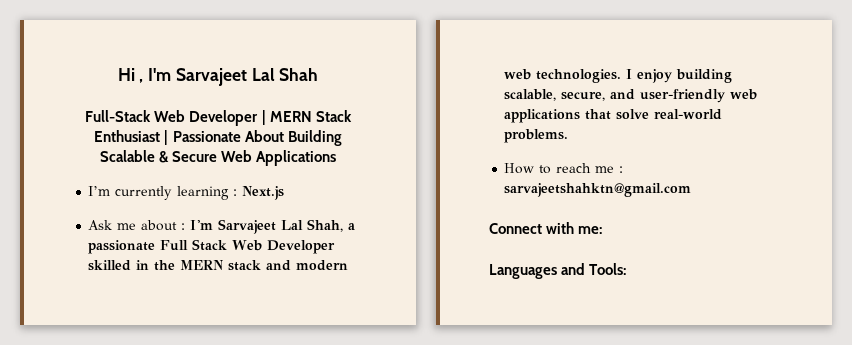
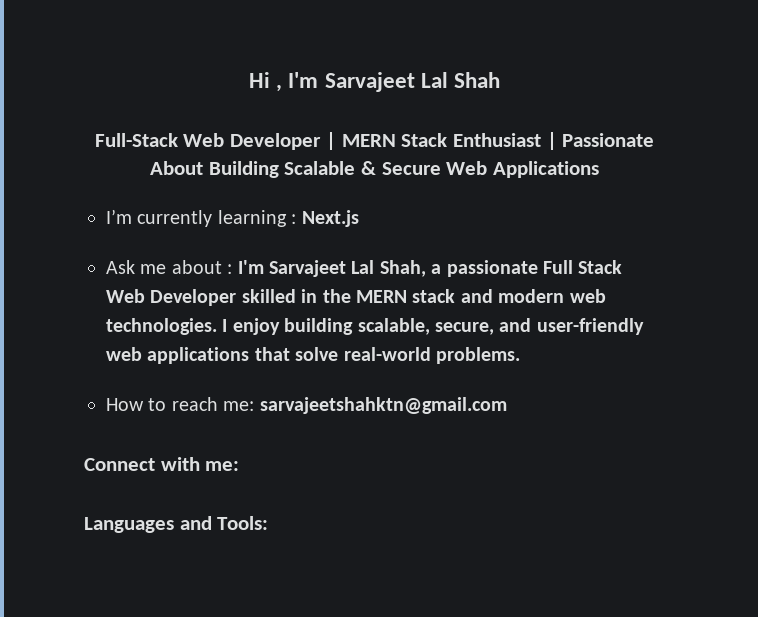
[595,166,624,173] me : -> [223,401,255,411] me:

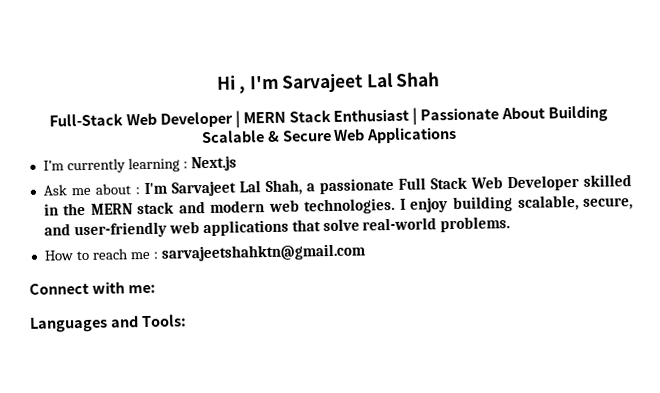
[223,401,255,411] me: -> [129,251,158,260] me :

